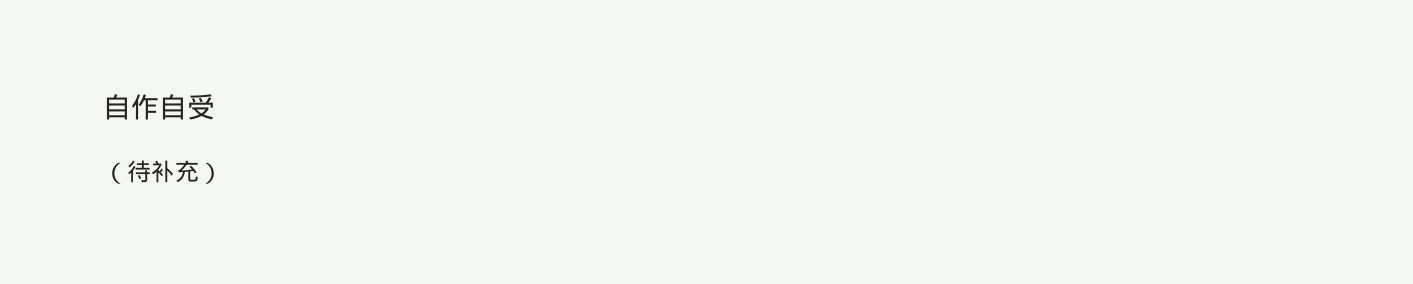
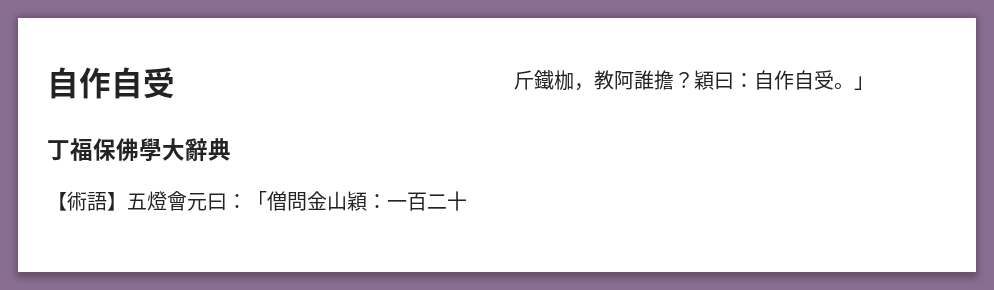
[103,160,223,184] （待补充） -> [47,138,231,162] [47,191,467,211] [514,70,874,91] 丁福保佛學大辭典 // 【術語】五燈會元曰：「僧問金山穎：一百二十斤鐵枷，教阿誰擔？穎曰：自作自受。」

